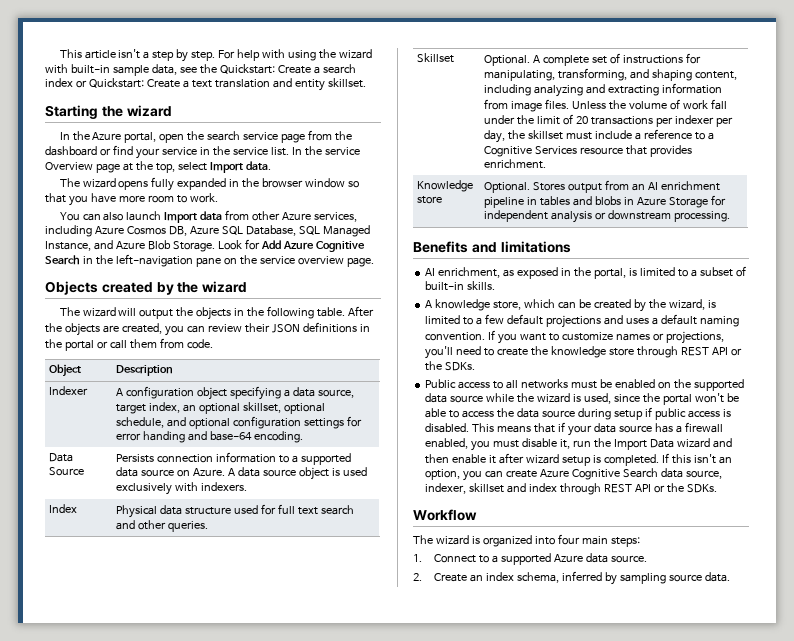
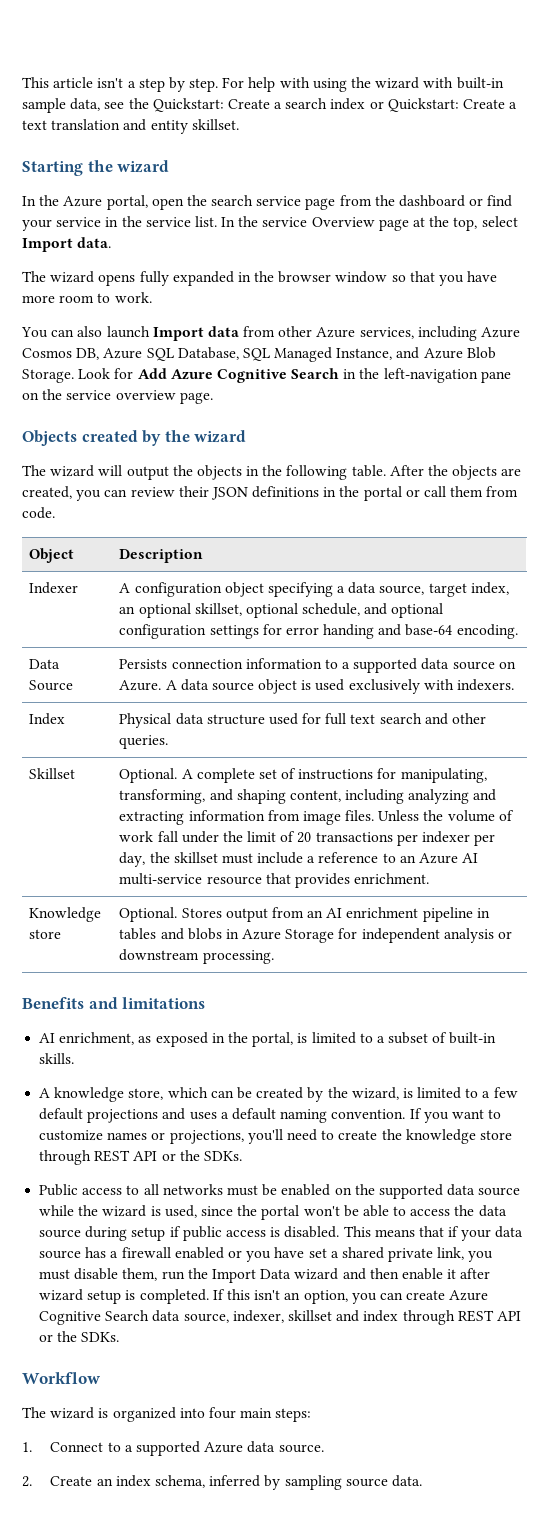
[708,132,715,140] [484,146,578,157] a Cognitive Services -> [399,853,479,864] [119,873,203,885] an Azure AI multi-service
[425,438,469,449] enabled, -> [174,1247,465,1262] enabled or you have set a shared private link,
[559,439,570,449] it, -> [122,1268,158,1281] them,

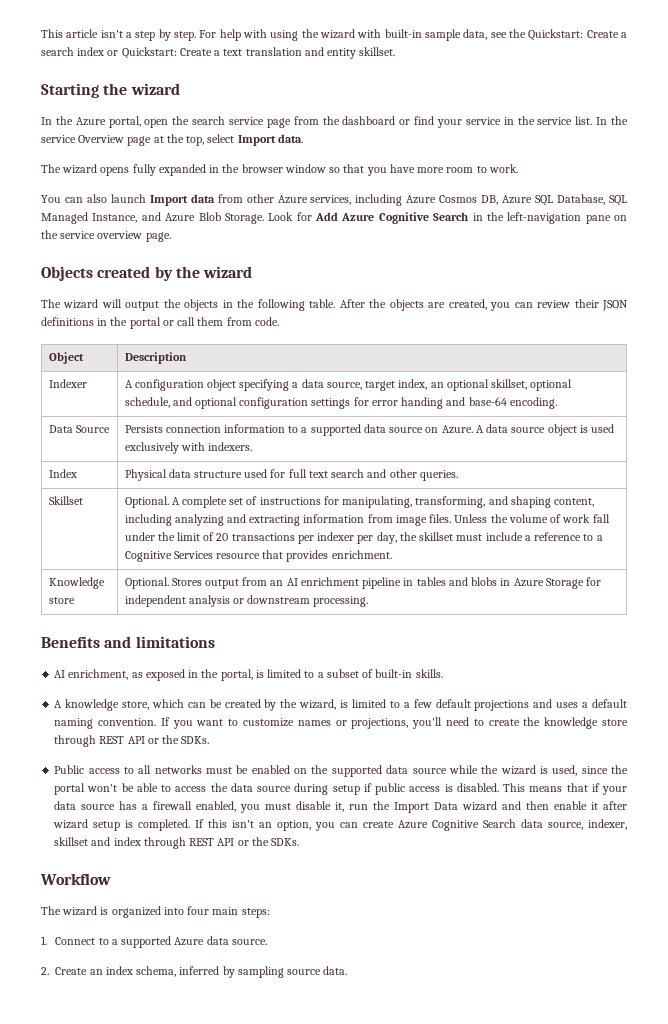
[399,853,479,864] [119,873,203,885] an Azure AI multi-service -> [596,535,603,541] [124,551,213,562] a Cognitive Services
[174,1247,465,1262] enabled or you have set a shared private link, -> [196,801,237,812] enabled,
[122,1268,158,1281] them, -> [335,802,345,812] it,

